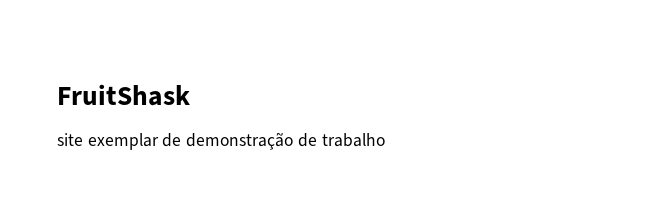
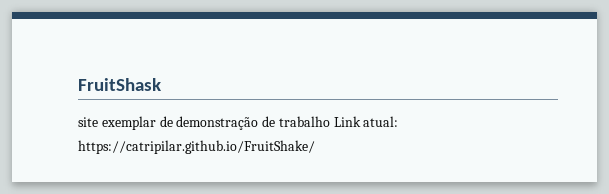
(385, 140) none -> [333,116,399,127] [78,140,315,154] Link atual: https://catripilar.github.io/FruitShake/

